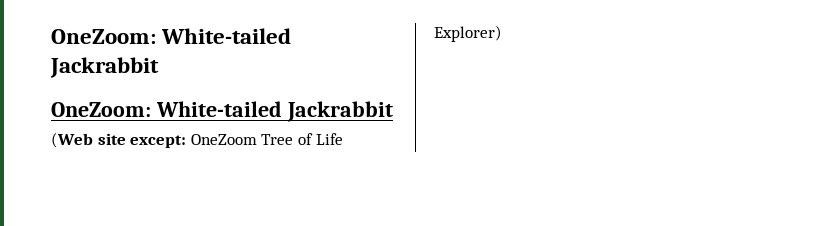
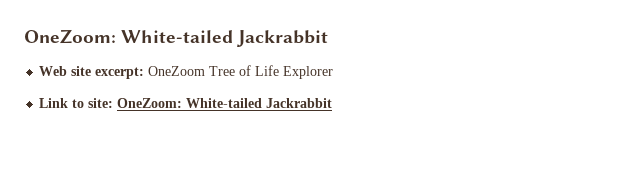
[51,28,292,44] [50,57,159,78] [51,101,393,122] [51,132,343,148] [434,25,502,42] OneZoom: White-tailed Jackrabbit // OneZoom: White-tailed Jackrabbit // (Web site except: OneZoom Tree of Life Explorer) -> [24,29,329,47] [39,65,334,79] [39,98,333,108] OneZoom: White-tailed Jackrabbit // Web site excerpt: OneZoom Tree of Life Explorer // Link to site: OneZoom: White-tailed Jackrabbit

